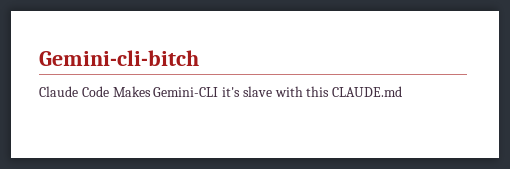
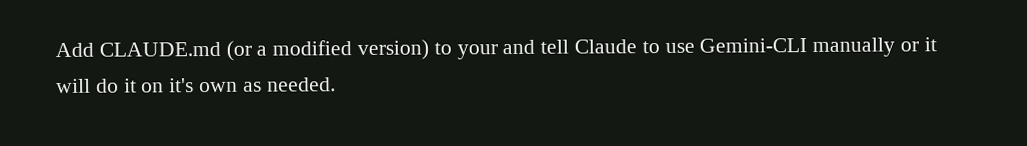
[39,50,199,66] [39,86,403,97] Gemini-cli-bitch // Claude Code Makes Gemini-CLI it's slave with this CLAUDE.md -> [55,37,937,61] [56,77,336,94] Add CLAUDE.md (or a modified version) to your and tell Claude to use Gemini-CLI manually or it will do it on it's own as needed.

